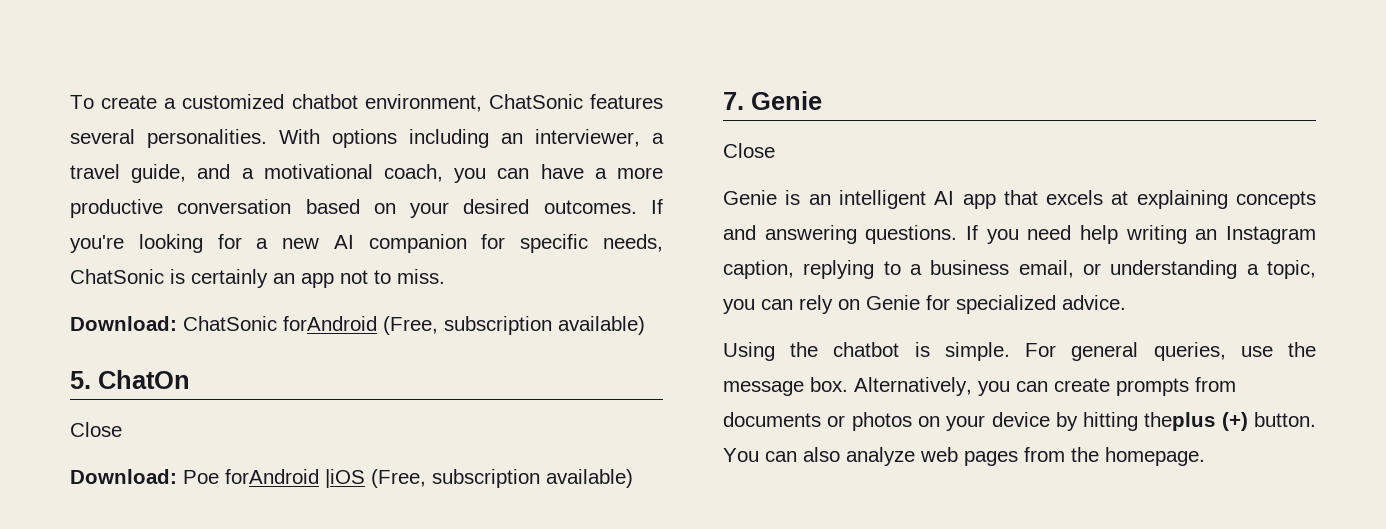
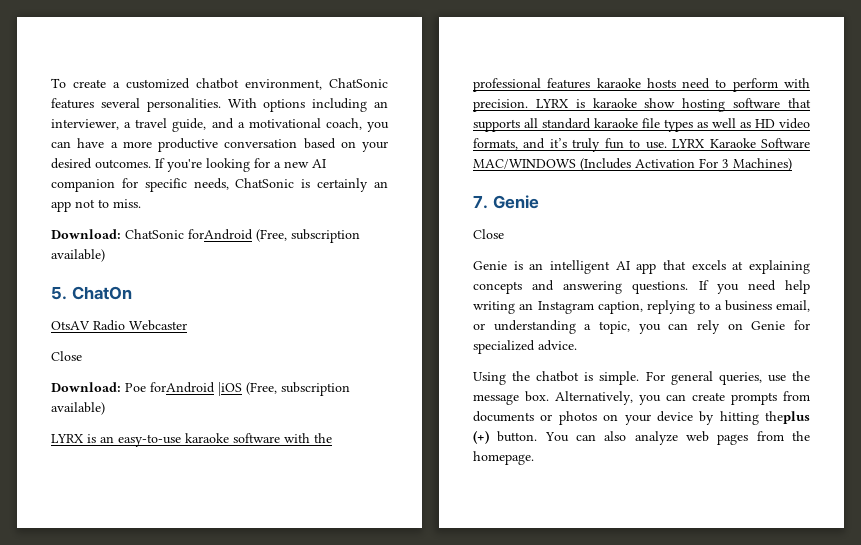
(190, 379) none -> [51,320,187,331] // OtsAV Radio Webcaster
(633, 478) none -> [51,433,332,447] [473,78,810,92] [473,98,811,112] [473,118,810,132] [473,138,810,152] [473,158,792,171] // LYRX is an easy-to-use karaoke software with the professional features karaoke hosts need to perform with precision. LYRX is karaoke show hosting software that supports all standard karaoke file types as well as HD video formats, and it’s truly fun to use. LYRX Karaoke Software MAC/WINDOWS (Includes Activation For 3 Machines)

